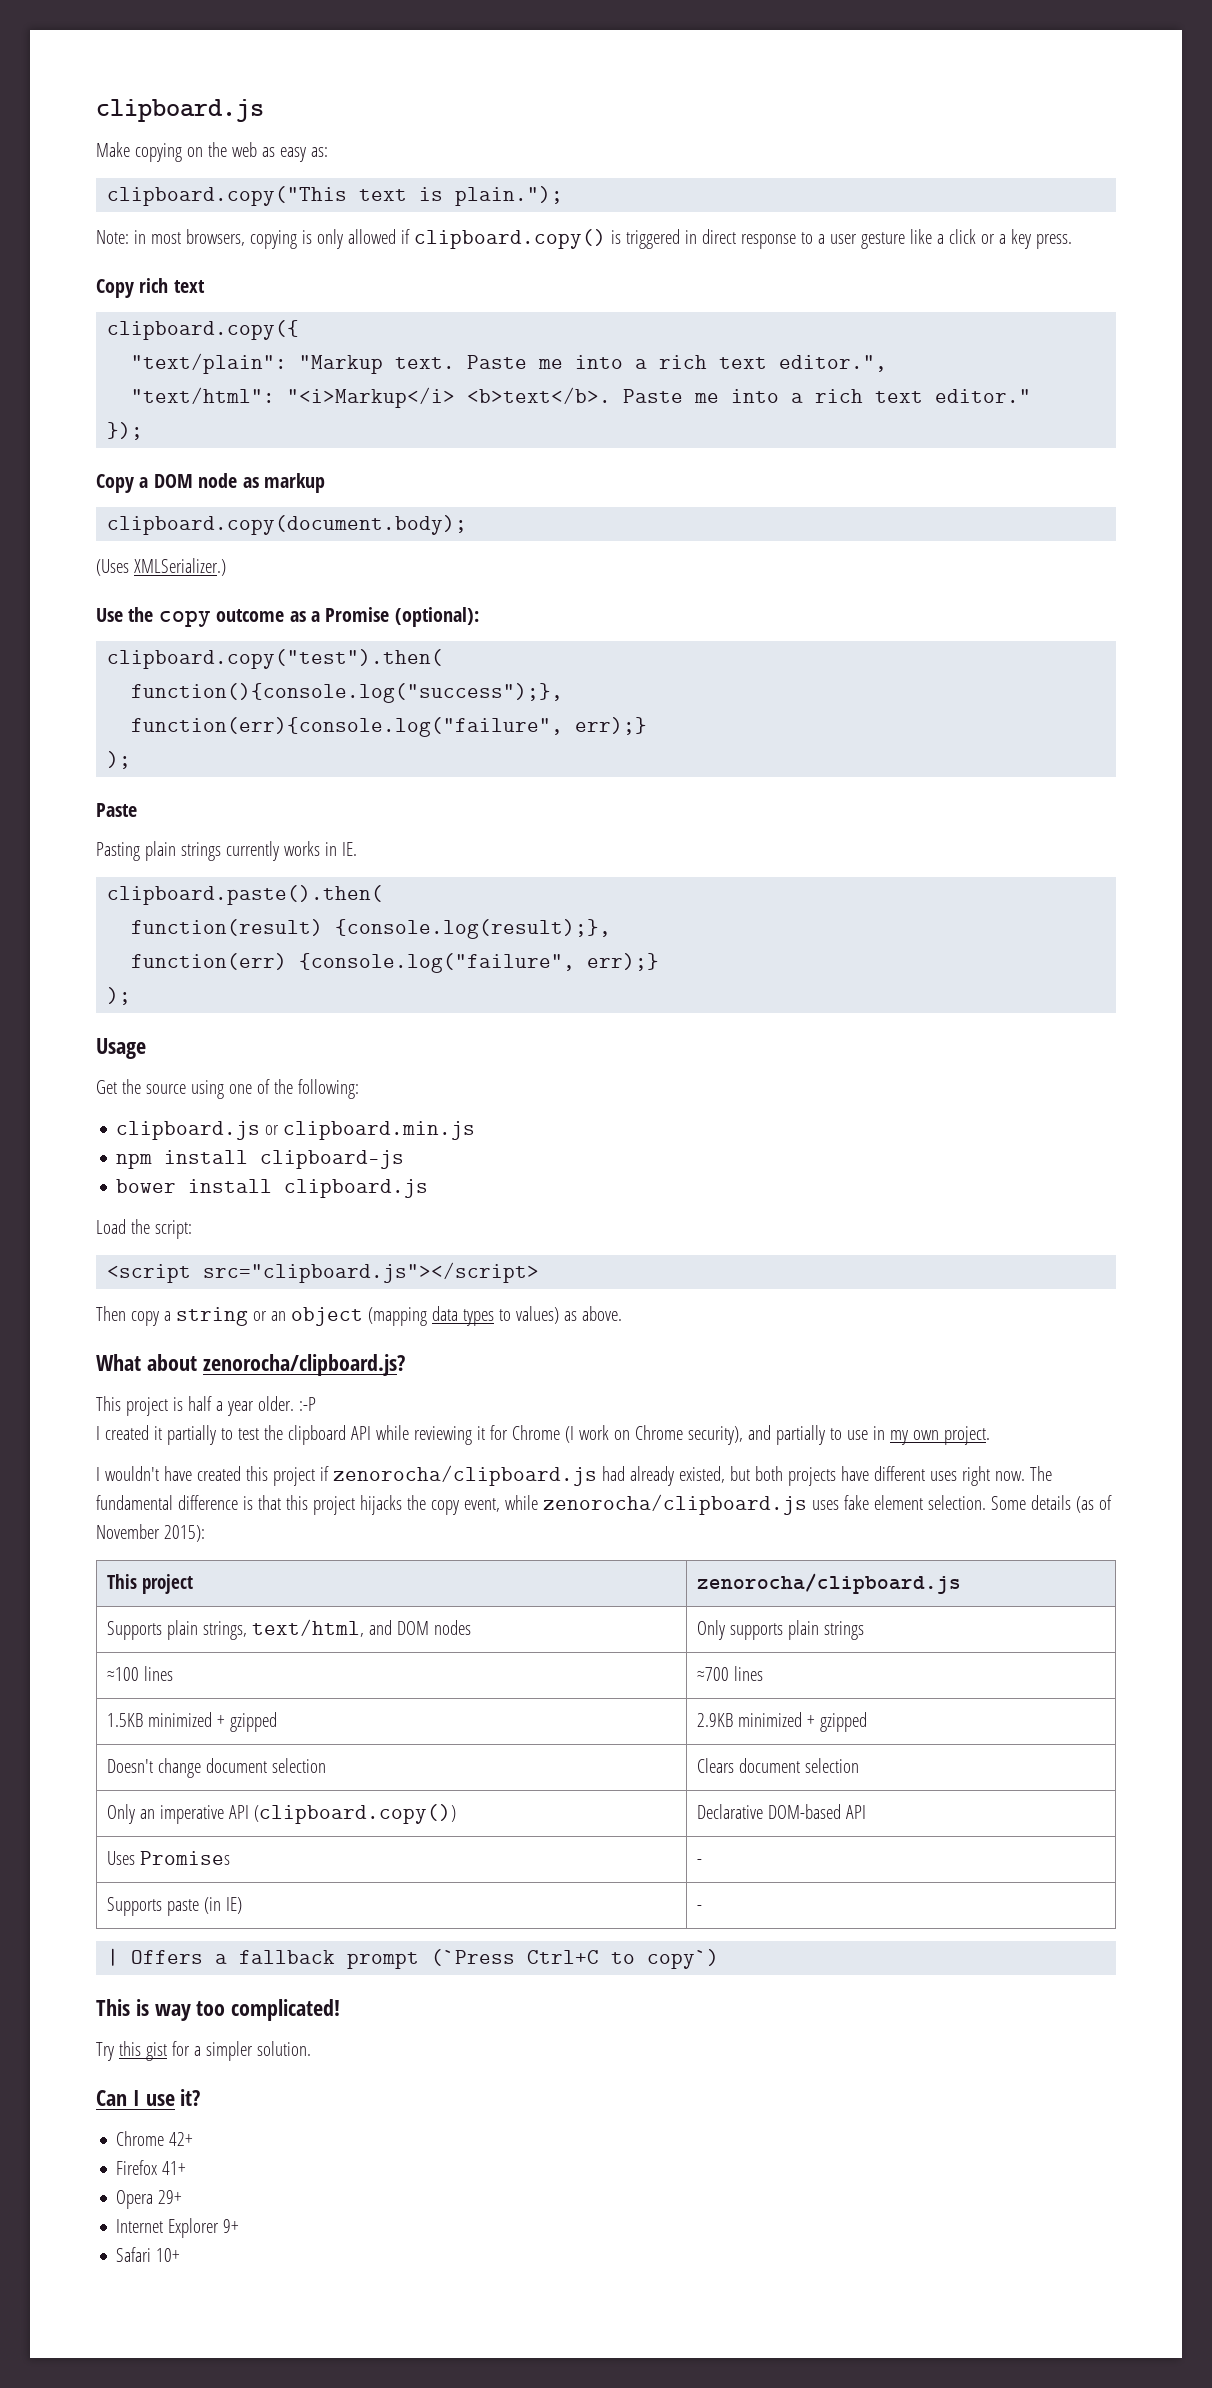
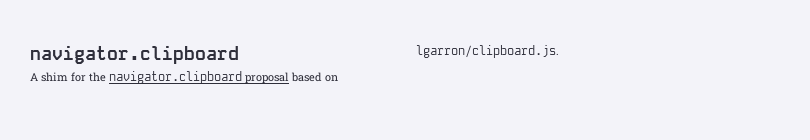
[96,99,264,122] [96,142,328,162] [107,186,564,206] [96,229,1072,249] [96,278,205,298] [107,320,300,340] [131,353,888,374] [131,387,1032,408] [107,422,144,440] [96,473,325,493] [107,515,468,535] [96,558,226,576] [96,607,479,627] [107,649,444,669] [131,683,564,703] [131,717,648,737] [107,751,132,769] [96,803,137,817] [96,841,357,861] [107,885,384,905] [131,919,612,939] [131,953,660,973] [107,987,132,1005] [96,1038,146,1059] [96,1079,359,1099] [116,1121,476,1140] [116,1150,405,1169] [116,1179,429,1198] [96,1219,192,1239] [107,1262,540,1283] [96,1306,622,1326] [96,1354,405,1376] [96,1396,316,1416] [96,1425,990,1445] [96,1465,1052,1486] [96,1494,1112,1515] [96,1524,205,1542] [107,1574,194,1594] [697,1573,962,1594] [107,1619,472,1640] [697,1620,865,1640] [107,1666,174,1681] [697,1666,764,1681] [107,1712,278,1732] [697,1712,868,1732] [107,1758,327,1778] [697,1758,860,1773] [107,1804,457,1824] [697,1804,867,1819] [107,1851,231,1865] [697,1859,703,1865] [107,1897,243,1916] [697,1905,703,1911] [107,1948,720,1969] [96,1999,341,2021] [96,2041,311,2061] [96,2089,201,2106] [116,2131,194,2146] [116,2160,187,2175] [116,2190,183,2209] [116,2218,240,2238] [116,2247,181,2262] clipboard.js // Make copying on the web as easy as: // clipboard.copy("This text is plain."); // Note: in most browsers, copying is only allowed if clipboard.copy() is triggered in direct response to a user gesture like a click or a key press. // Copy rich text // clipboard.copy({ // "text/plain": "Markup text. Paste me into a rich text editor.", // "text/html": "<i>Markup</i> <b>text</b>. Paste me into a rich text editor." // }); // Copy a DOM node as markup // clipboard.copy(document.body); // (Uses XMLSerializer.) // Use the copy outcome as a Promise (optional): // clipboard.copy("test").then( // function(){console.log("success");}, // function(err){console.log("failure", err);} // ); // Paste // Pasting plain strings currently works in IE. // clipboard.paste().then( // function(result) {console.log(result);}, // function(err) {console.log("failure", err);} // ); // Usage // Get the source using one of the following: // clipboard.js or clipboard.min.js // npm install clipboard-js // bower install clipboard.js // Load the script: // <script src="clipboard.js"></script> // Then copy a string or an object (mapping data types to values) as above. // What about zenorocha/clipboard.js? // This project is half a year older. :-P // I created it partially to test the clipboard API while reviewing it for Chrome (I work on Chrome security), and partially to use in my own project. // I wouldn't have created this project if zenorocha/clipboard.js had already existed, but both projects have different uses right now. The fundamental difference is that this project hijacks the copy event, while zenorocha/clipboard.js uses fake element selection. Some details (as of November 2015): // This project | zenorocha/clipboard.js // Supports plain strings, text/html, and DOM nodes | Only supports plain strings // ≈100 lines | ≈700 lines // 1.5KB minimized + gzipped | 2.9KB minimized + gzipped // Doesn't change document selection | Clears document selection // Only an imperative API (clipboard.copy()) | Declarative DOM-based API // Uses Promises | - // Supports paste (in IE) | - // | Offers a fallback prompt (`Press Ctrl+C to copy`) // This is way too complicated! // Try this gist for a simpler solution. // Can I use it? // Chrome 42+ // Firefox 41+ // Opera 29+ // Internet Explorer 9+ // Safari 10+ -> [30,45,239,64] [30,71,338,84] [416,45,559,58] navigator.clipboard // A shim for the navigator.clipboard proposal based on lgarron/clipboard.js.

